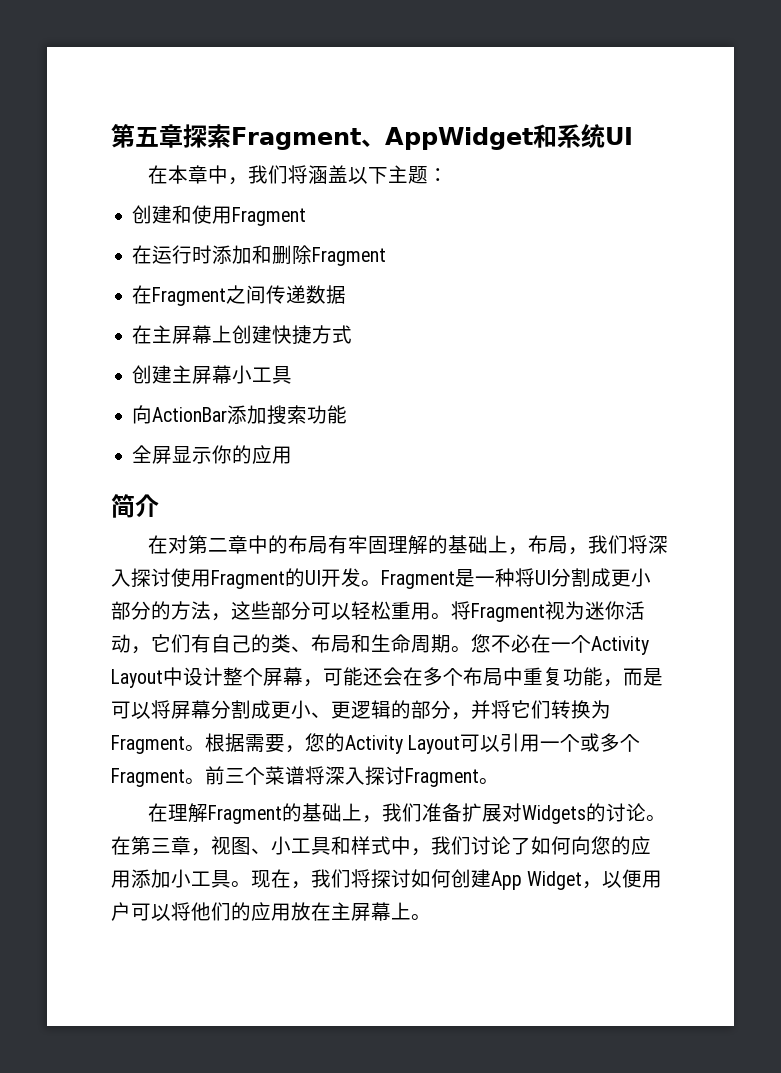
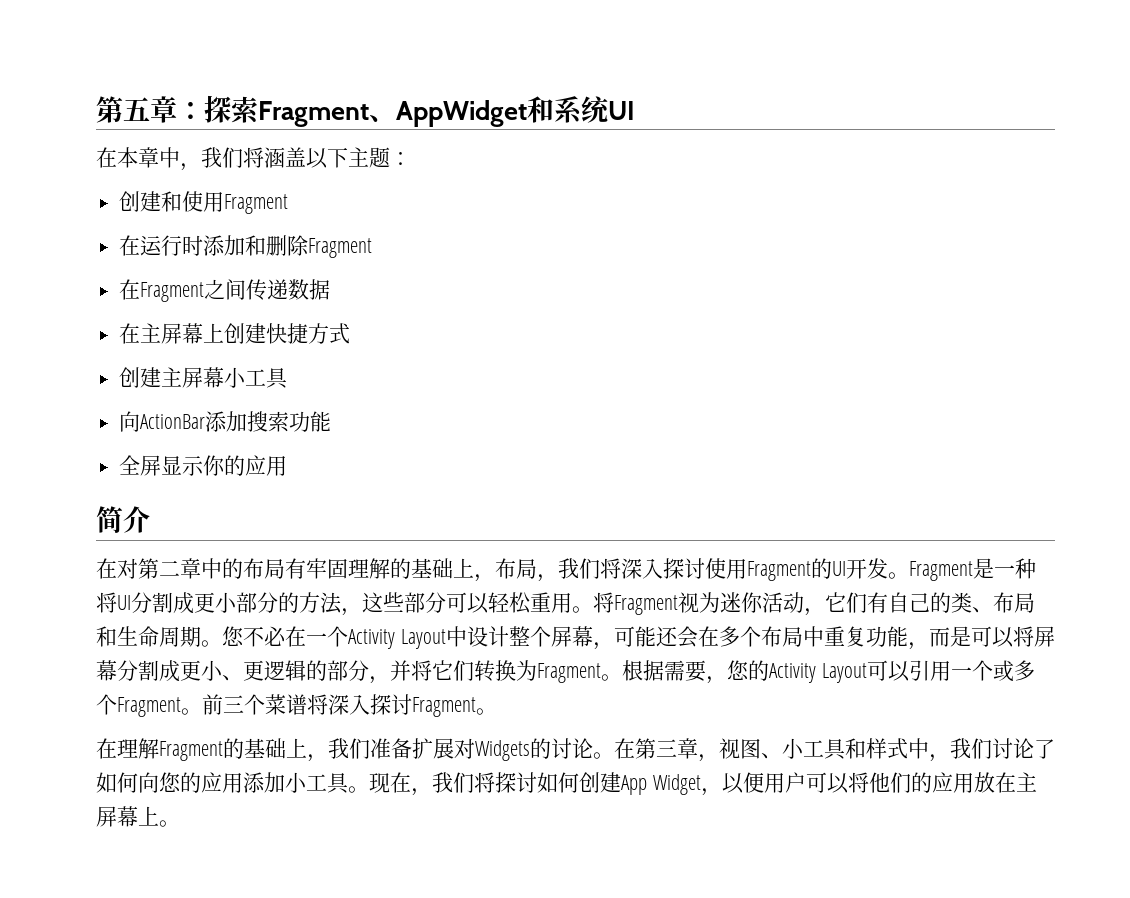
(183, 136) none -> [177,101,204,120] ：

